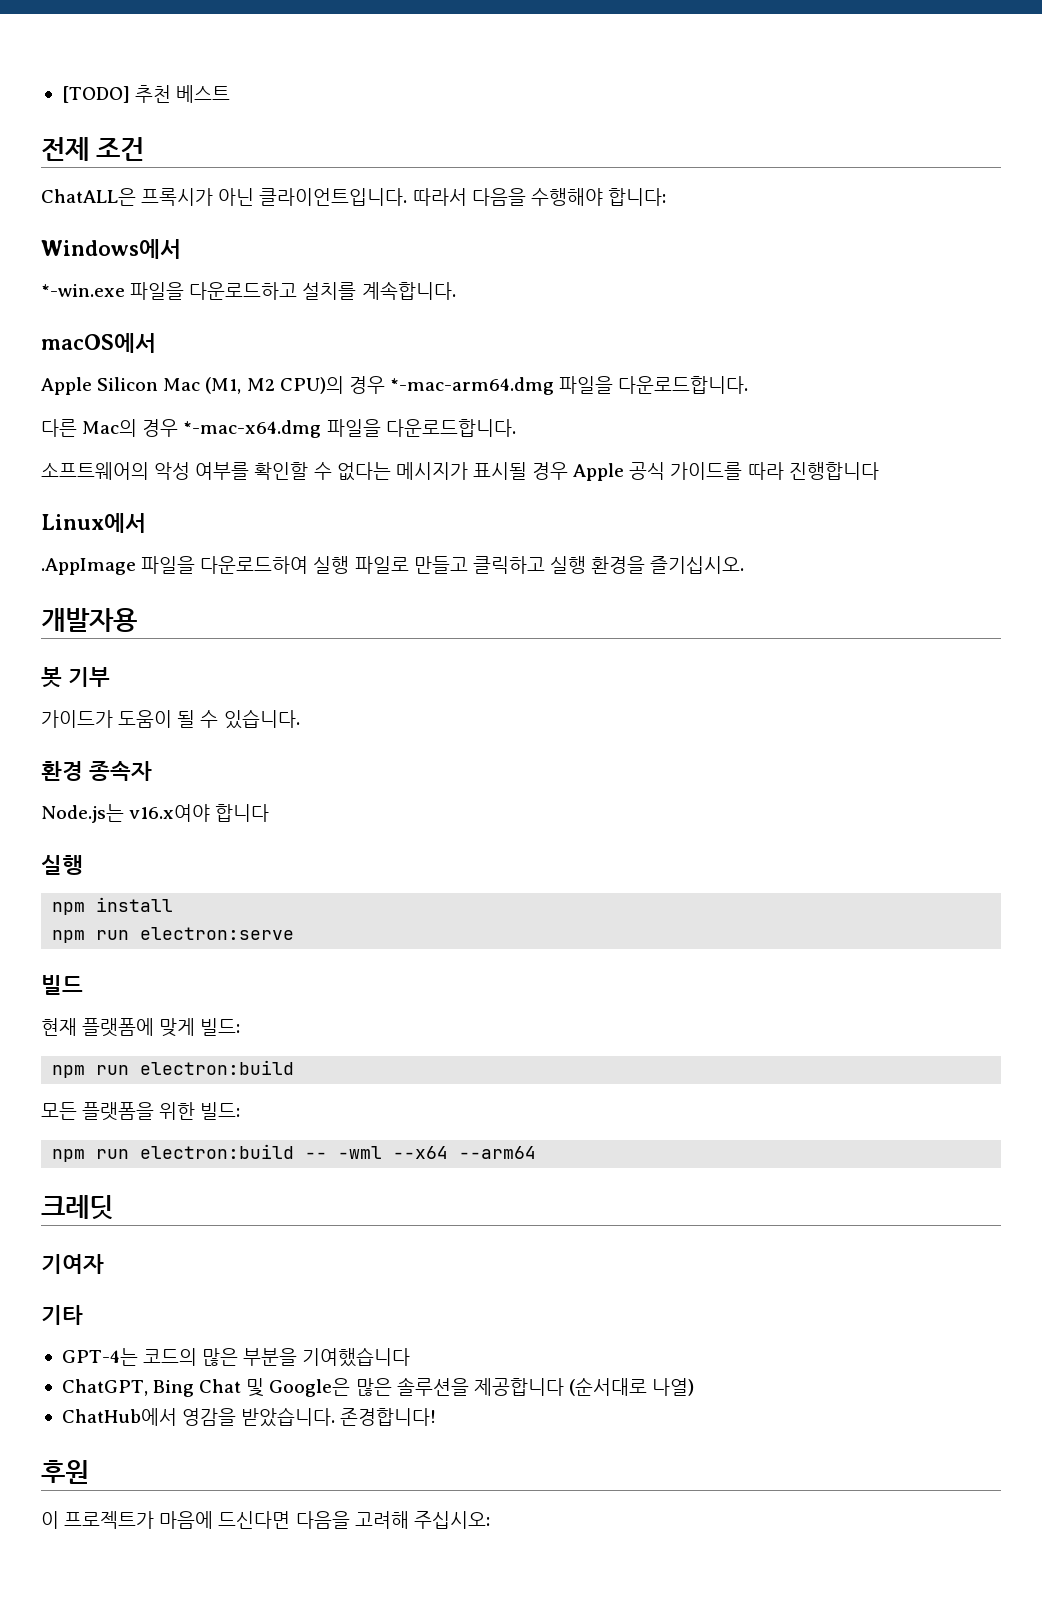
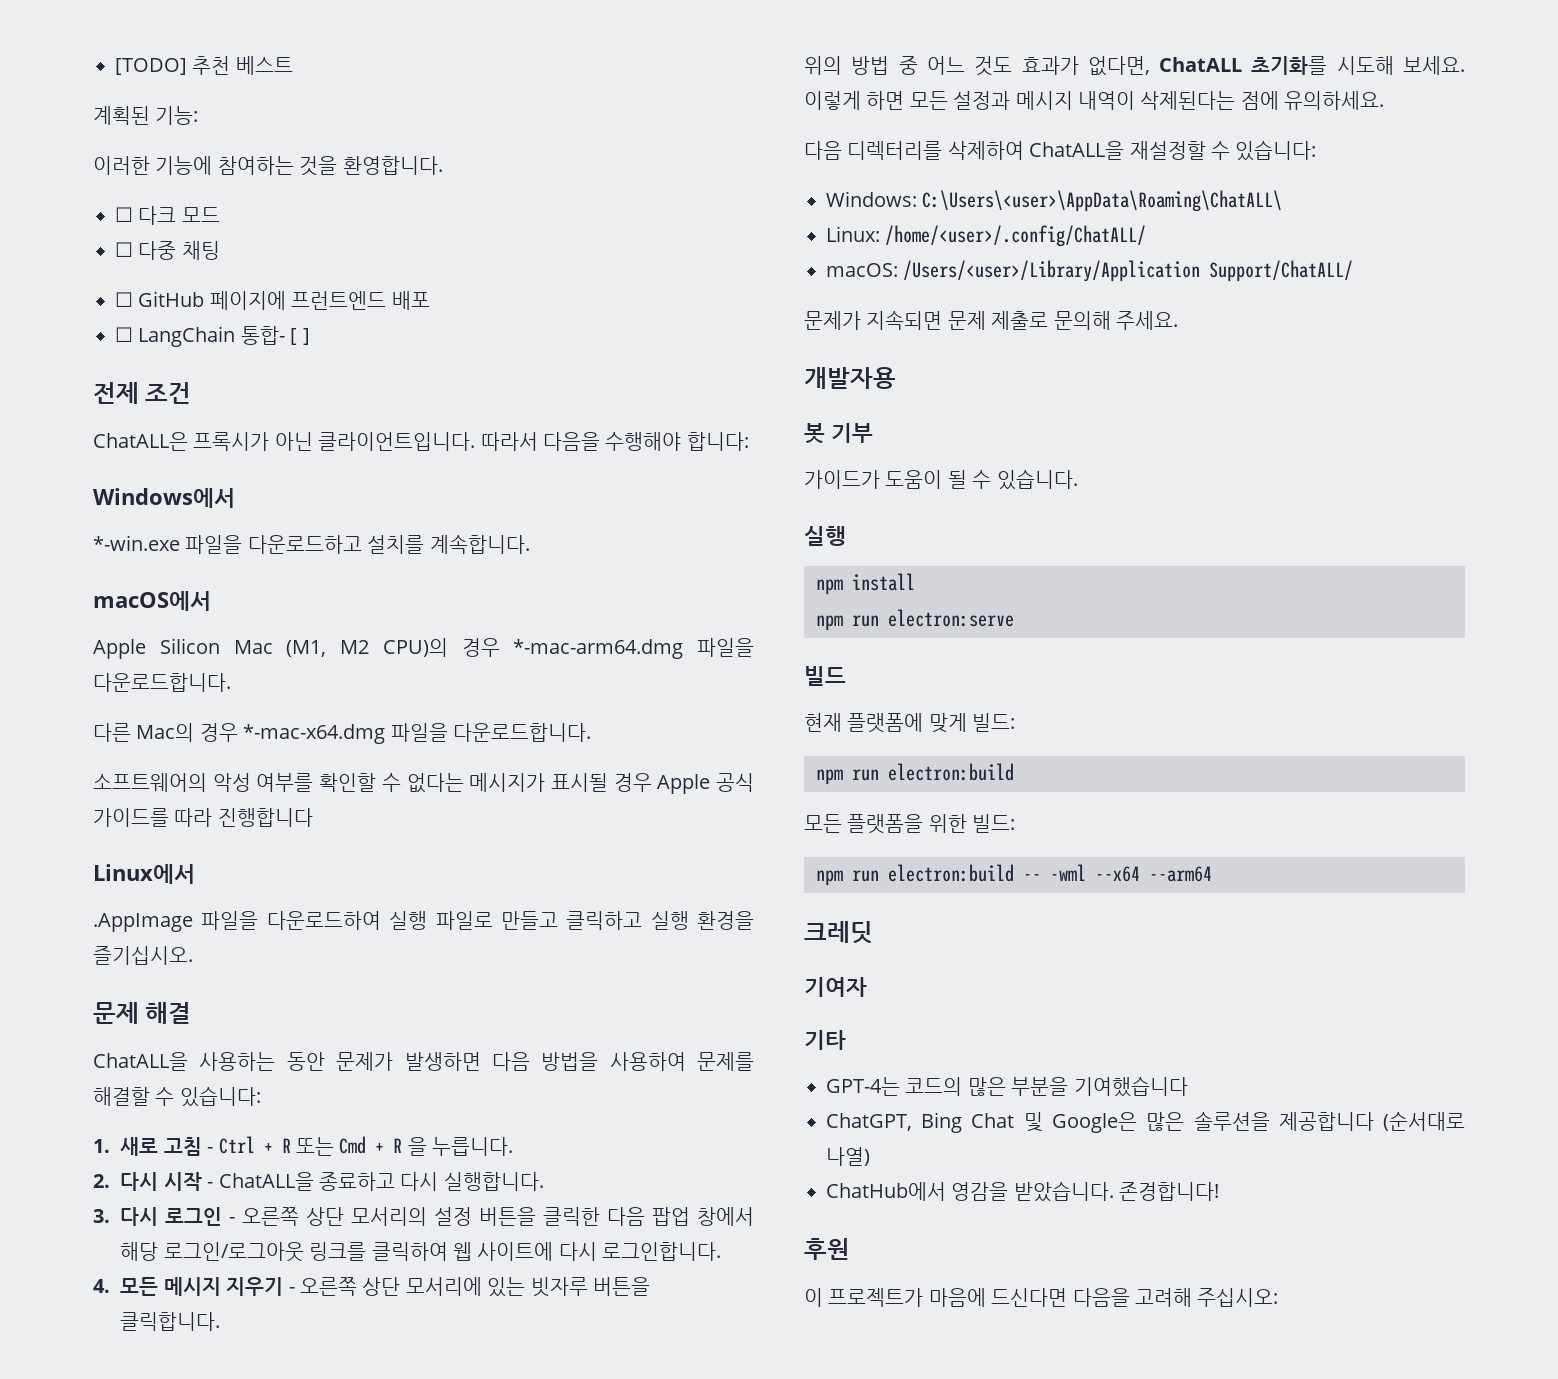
(231, 94) none -> [93,106,199,125] [93,156,443,176] [115,206,220,225] [115,241,220,260] [115,291,430,310] [115,326,310,347] // 계획된 기능: // 이러한 기능에 참여하는 것을 환영합니다. // ☐ 다크 모드 // ☐ 다중 채팅 // ☐ GitHub 페이지에 프런트엔드 배포 // ☐ LangChain 통합- [ ]
(745, 565) none -> [93,1002,192,1024] [93,1052,754,1071] [93,1086,261,1107] [93,1136,514,1156] [93,1172,544,1191] [93,1207,755,1226] [120,1242,722,1262] [93,1277,651,1297] [120,1312,221,1331] [804,56,1465,76] [804,91,1385,110] [804,140,1317,161] [826,190,1283,212] [826,225,1147,247] [826,260,1354,282] [804,310,1178,330] // 문제 해결 // ChatALL을 사용하는 동안 문제가 발생하면 다음 방법을 사용하여 문제를 해결할 수 있습니다: // 1. 새로 고침 - Ctrl + R 또는 Cmd + R 을 누릅니다. // 2. 다시 시작 - ChatALL을 종료하고 다시 실행합니다. // 3. 다시 로그인 - 오른쪽 상단 모서리의 설정 버튼을 클릭한 다음 팝업 창에서 해당 로그인/로그아웃 링크를 클릭하여 웹 사이트에 다시 로그인합니다. // 4. 모든 메시지 지우기 - 오른쪽 상단 모서리에 있는 빗자루 버튼을 클릭합니다. // 위의 방법 중 어느 것도 효과가 없다면, ChatALL 초기화를 시도해 보세요. 이렇게 하면 모든 설정과 메시지 내역이 삭제된다는 점에 유의하세요. // 다음 디렉터리를 삭제하여 ChatALL을 재설정할 수 있습니다: // Windows: C:\Users\<user>\AppData\Roaming\ChatALL\ // Linux: /home/<user>/.config/ChatALL/ // macOS: /Users/<user>/Library/Application Support/ChatALL/ // 문제가 지속되면 문제 제출로 문의해 주세요.
[41,761,152,781] [41,804,270,823] // 환경 종속자 // Node.js는 v16.x여야 합니다 -> (1078, 479) none

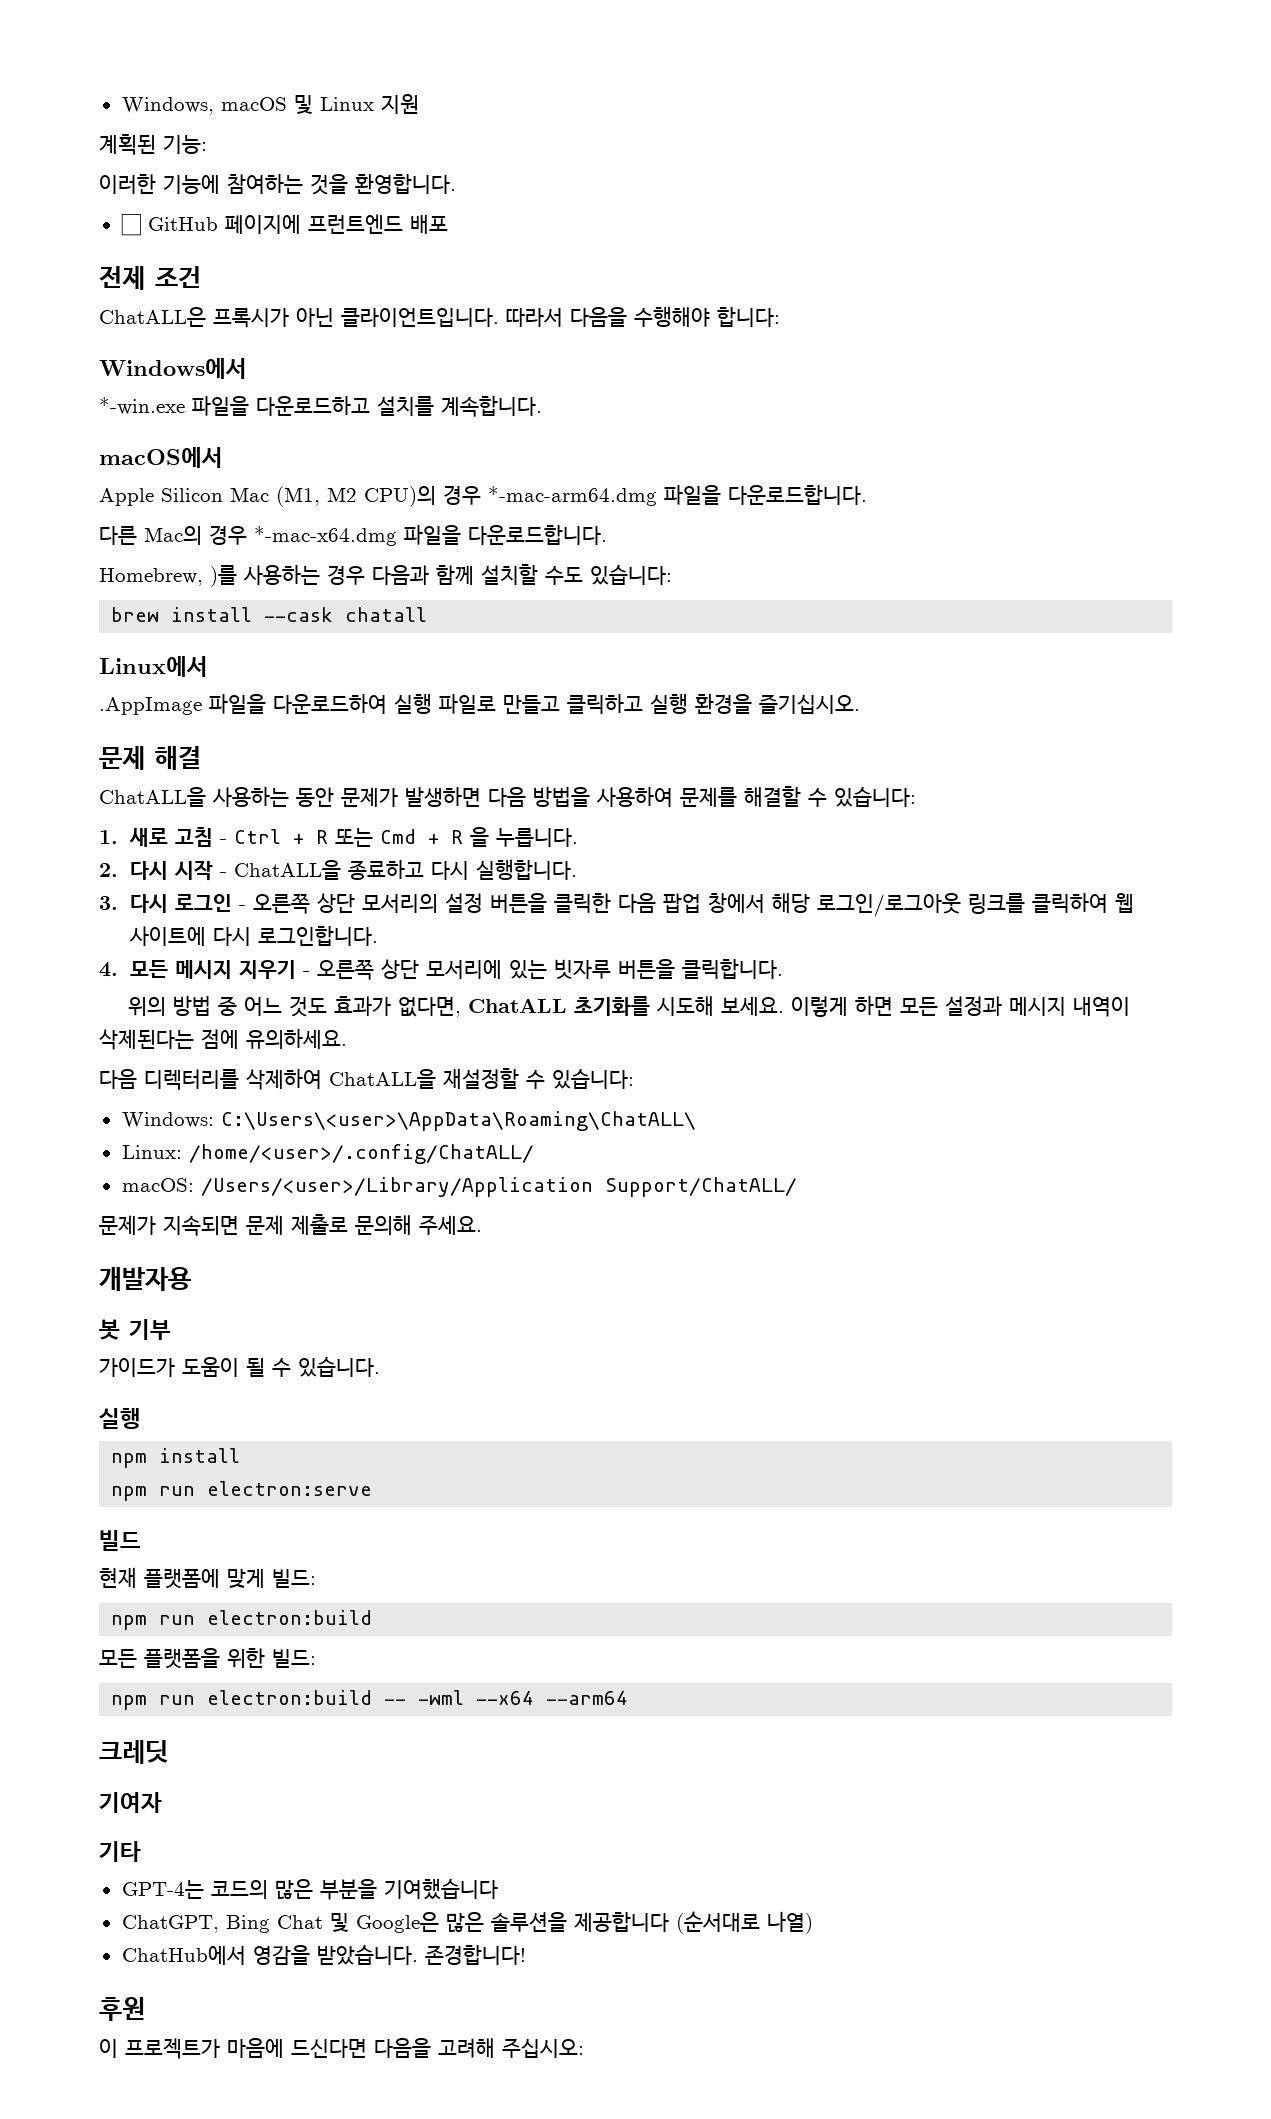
[115,56,293,75] [TODO] 추천 베스트 -> [121,94,419,115] Windows, macOS 및 Linux 지원
[115,206,220,225] [115,241,220,260] // ☐ 다크 모드 // ☐ 다중 채팅 -> (456, 183) none
[115,326,310,347] // ☐ LangChain 통합- [ ] -> (448, 224) none
[93,773,754,794] [93,808,313,827] 소프트웨어의 악성 여부를 확인할 수 없다는 메시지가 표시될 경우 Apple 공식 가이드를 따라 진행합니다 -> [99,564,672,587] [111,607,428,622] Homebrew, )를 사용하는 경우 다음과 함께 설치할 수도 있습니다: // brew install --cask chatall

